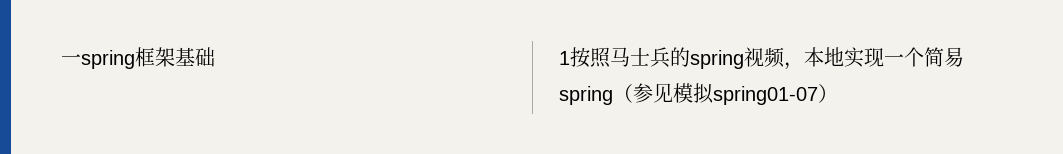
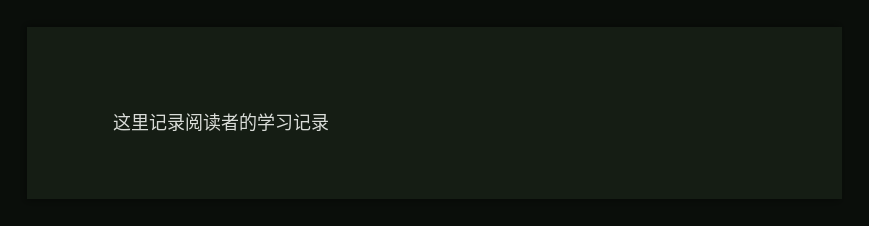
[61,47,215,69] [559,47,964,70] [559,83,838,105] 一spring框架基础 // 1按照马士兵的spring视频，本地实现一个简易spring（参见模拟spring01-07） -> [113,113,329,132] 这里记录阅读者的学习记录

